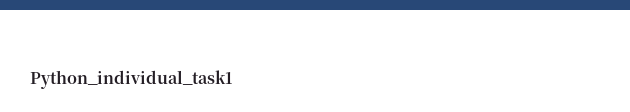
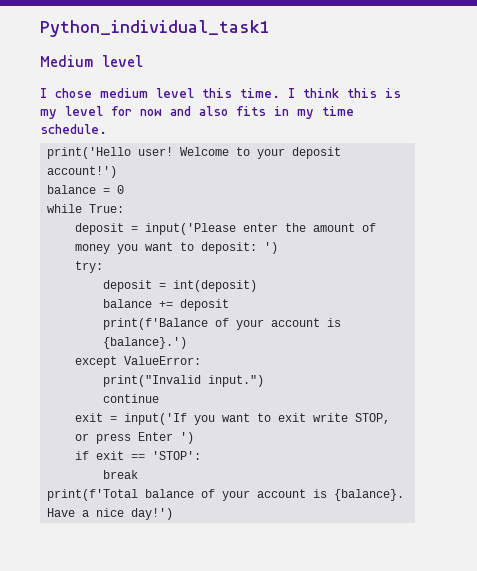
(232, 79) none -> [40,55,143,67] [40,88,401,98] [40,106,354,119] [40,124,107,134] [46,147,341,159] [46,166,117,178] [46,185,124,194] [46,204,124,213] [74,223,376,235] [74,242,278,254] [74,261,103,273] [102,280,257,292] [102,299,229,311] [102,318,341,330] [102,337,187,349] [74,356,201,368] [102,375,264,387] [102,394,159,403] [74,413,390,425] [74,432,194,444] [74,451,201,460] [102,470,138,479] [46,489,404,501] [46,508,173,520] // Medium level // I chose medium level this time. I think this is my level for now and also fits in my time schedule. // print('Hello user! Welcome to your deposit account!') // balance = 0 // while True: // deposit = input('Please enter the amount of money you want to deposit: ') // try: // deposit = int(deposit) // balance += deposit // print(f'Balance of your account is {balance}.') // except ValueError: // print("Invalid input.") // continue // exit = input('If you want to exit write STOP, or press Enter ') // if exit == 'STOP': // break // print(f'Total balance of your account is {balance}. Have a nice day!')

